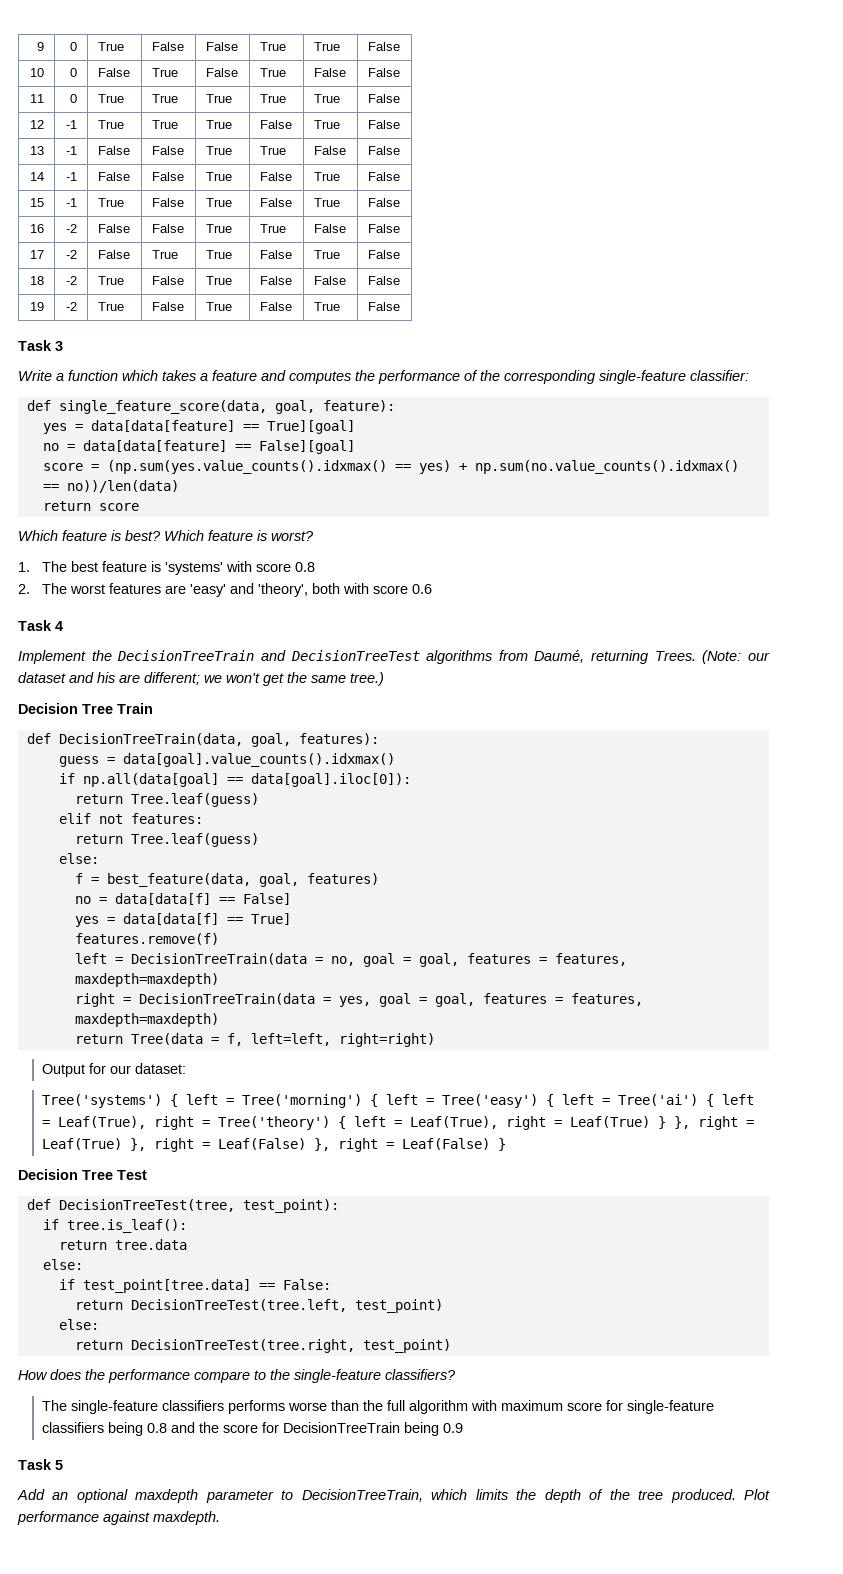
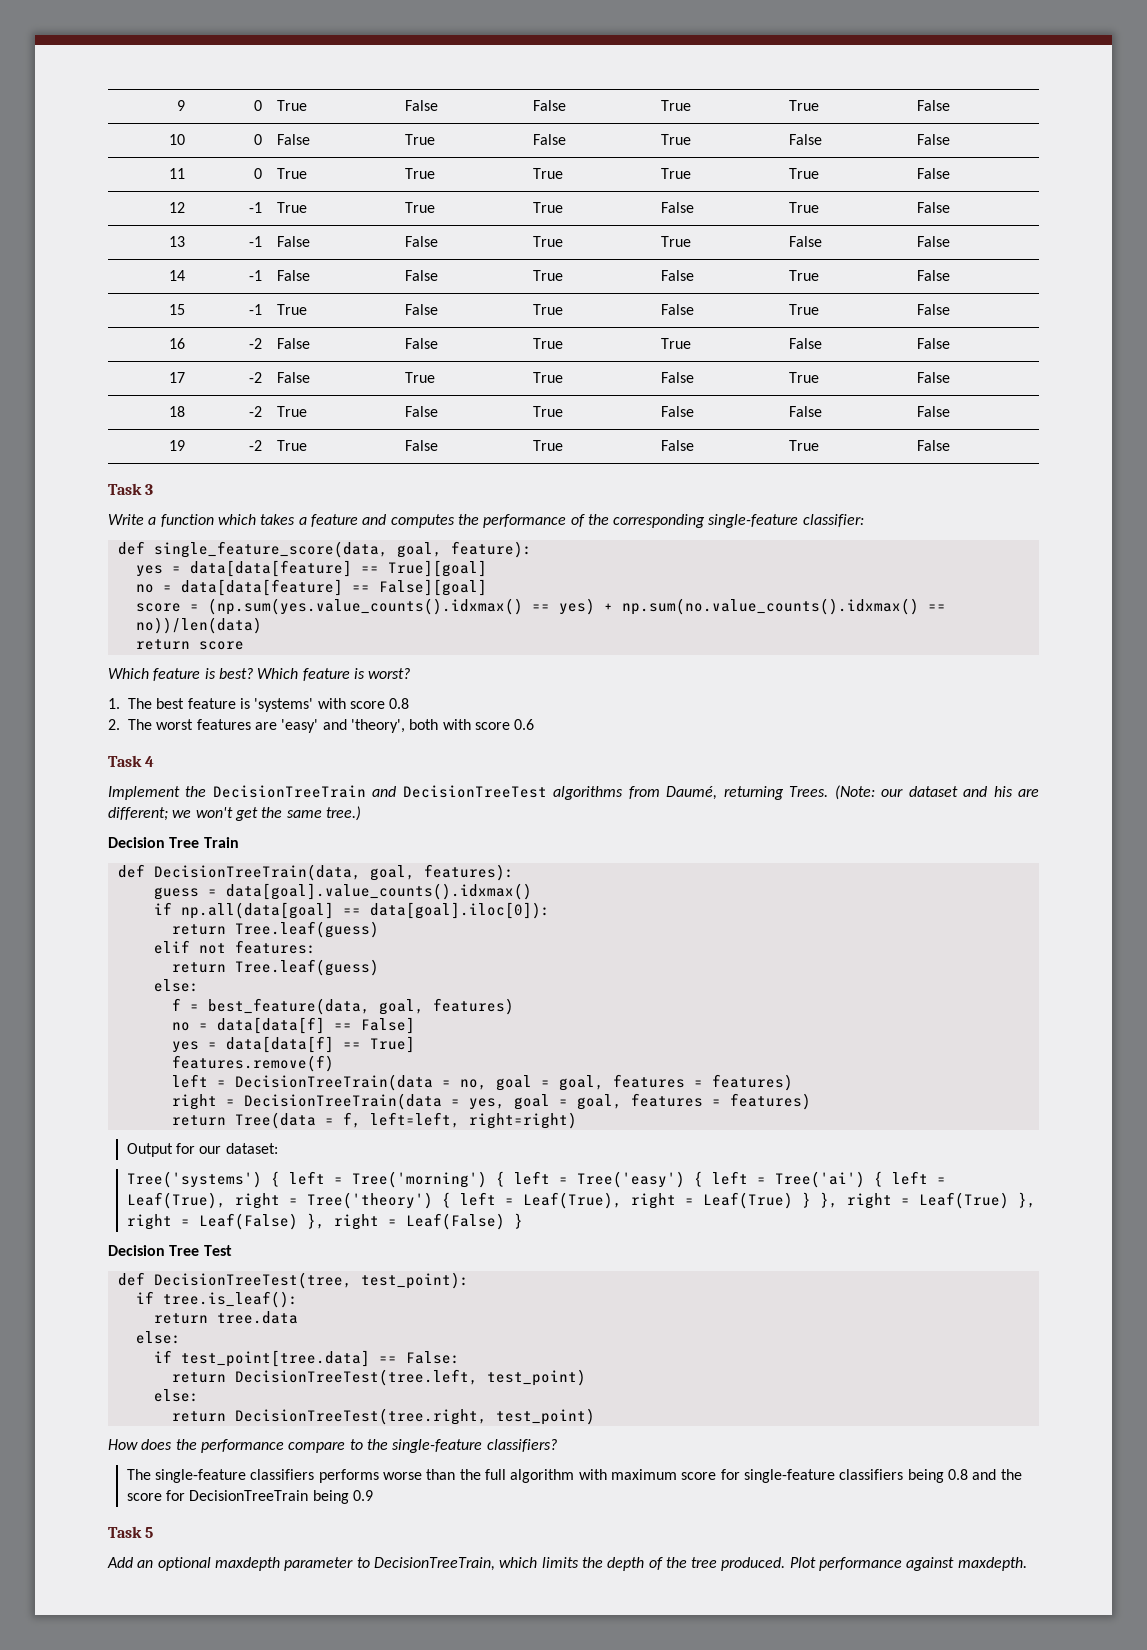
[554,953,627,966] [74,973,219,987] features, maxdepth=maxdepth) -> [711,1074,793,1091] features)
[570,993,643,1006] [74,1013,219,1027] features, maxdepth=maxdepth) -> [729,1093,811,1110] features)

